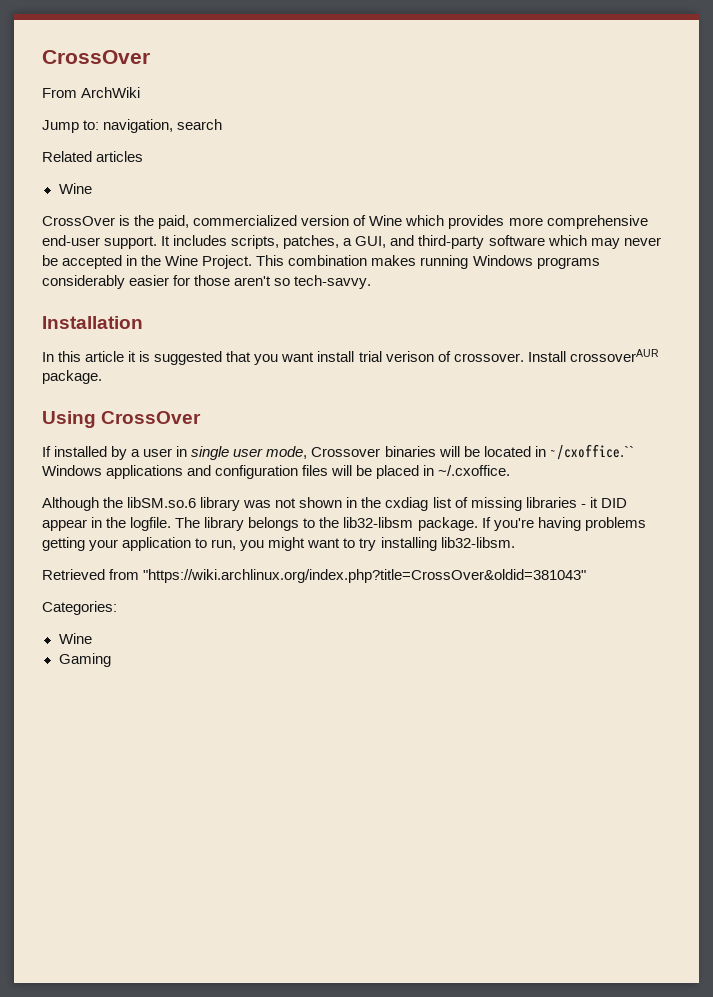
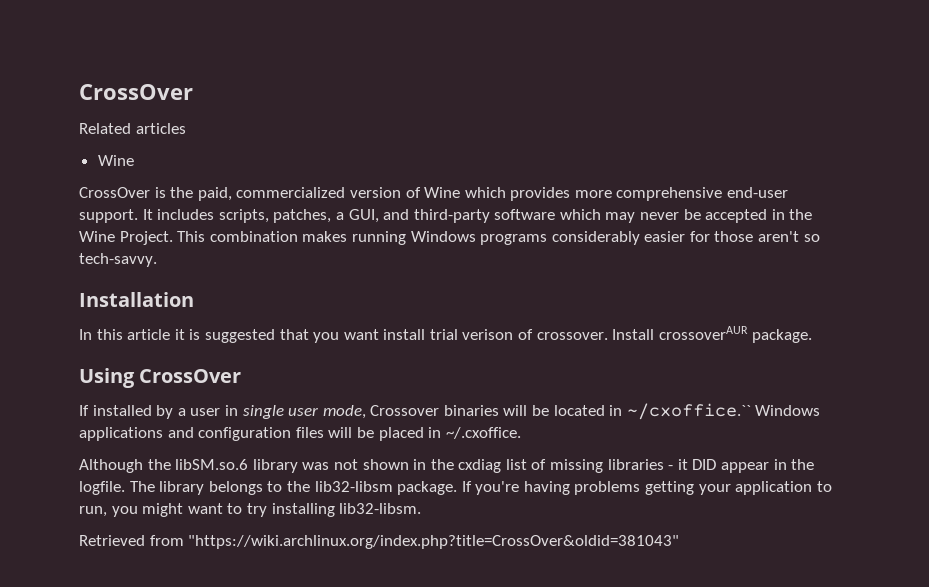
[42,50,150,64] [42,87,141,98] [42,119,223,133] CrossOver // From ArchWiki // Jump to: navigation, search -> [79,84,193,100] CrossOver
[42,601,117,615] [58,633,92,644] [58,653,111,667] // Categories: // Wine // Gaming -> (680, 542) none

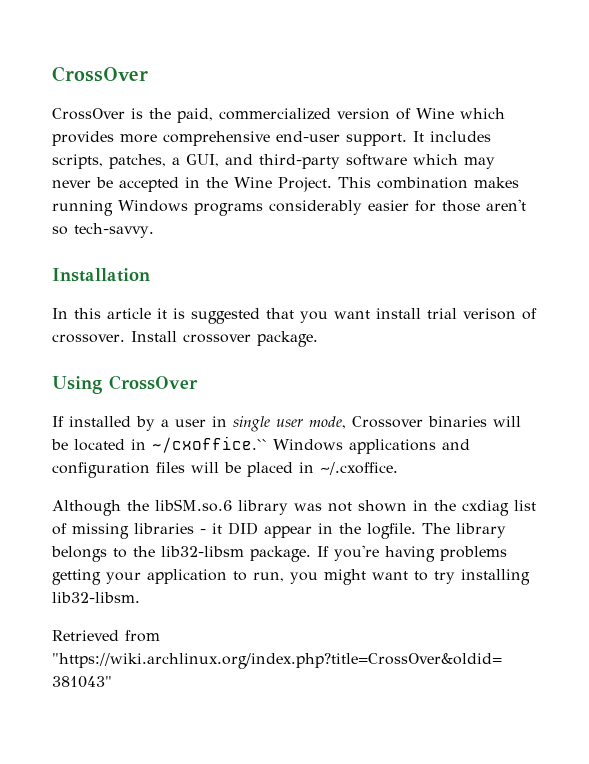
[79,84,193,100] [79,123,186,134] [97,155,134,166] CrossOver // Related articles // Wine -> [52,66,148,82] CrossOver
[658,326,748,340] crossoverAUR -> [182,334,251,343] crossover

